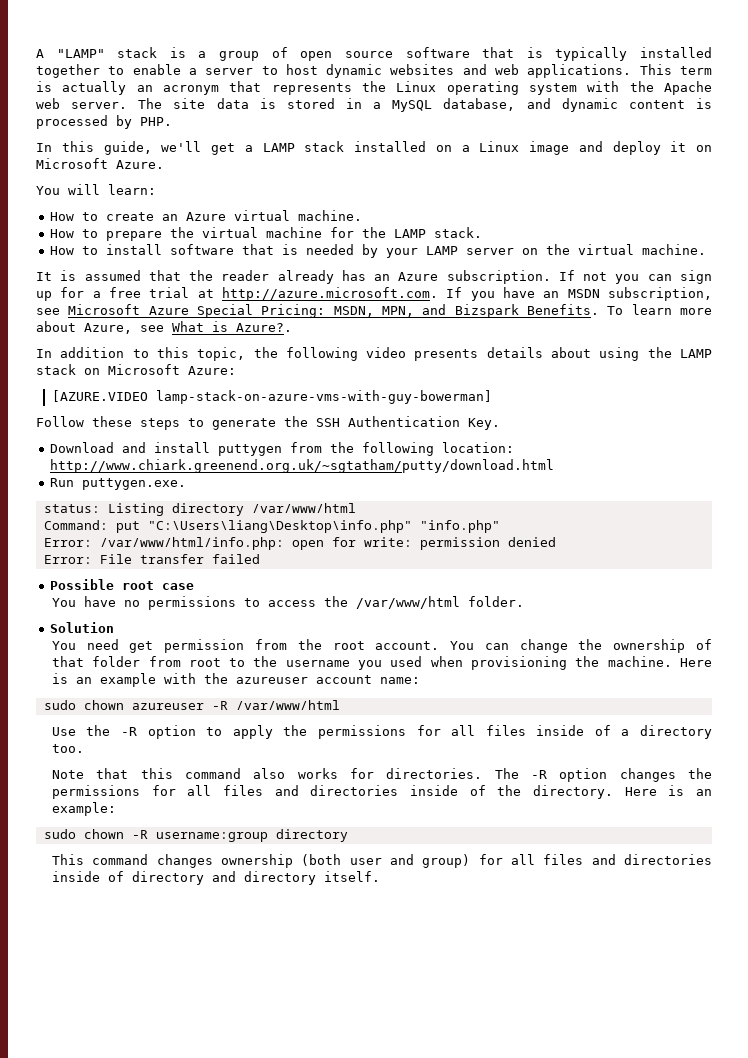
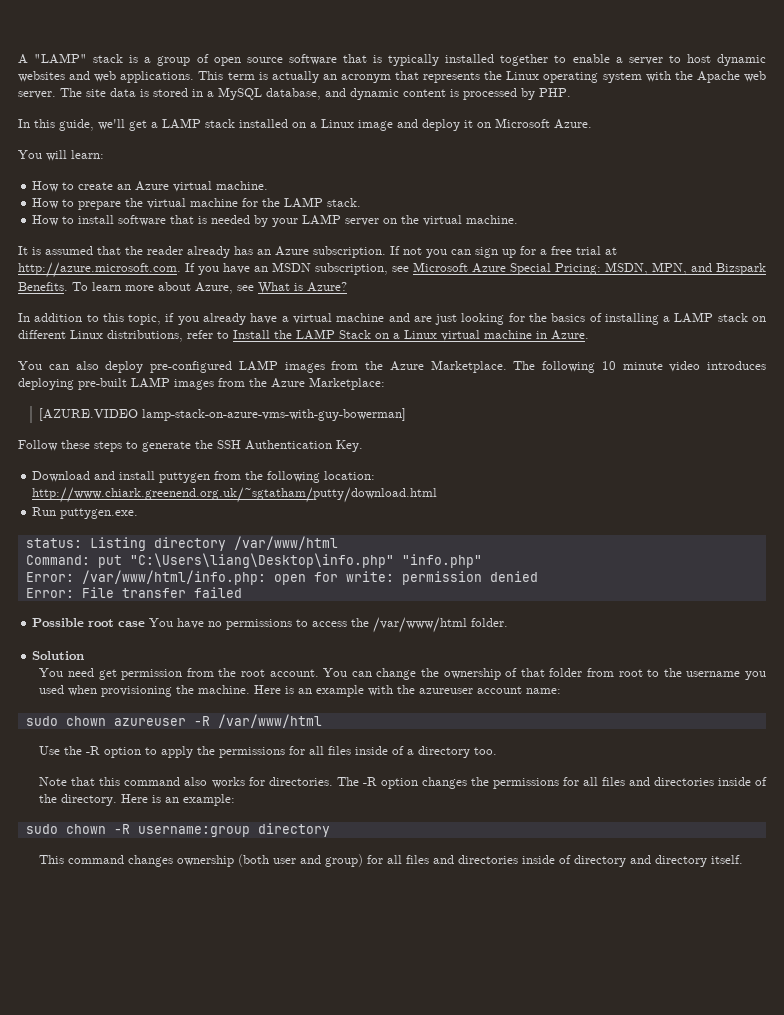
[236,323,292,332] Azure?. -> [307,282,347,292] Azure?
[253,347,712,361] [36,364,236,375] the following video presents details about using the LAMP stack on Microsoft Azure: -> [165,312,766,325] [18,329,589,342] [18,360,766,373] [18,377,385,390] if you already have a virtual machine and are just looking for the basics of installing a LAMP stack on different Linux distributions, refer to Install the LAMP Stack on a Linux virtual machine in Azure. // You can also deploy pre-configured LAMP images from the Azure Marketplace. The following 10 minute video introduces deploying pre-built LAMP images from the Azure Marketplace:
(195, 586) // -> (146, 624) none

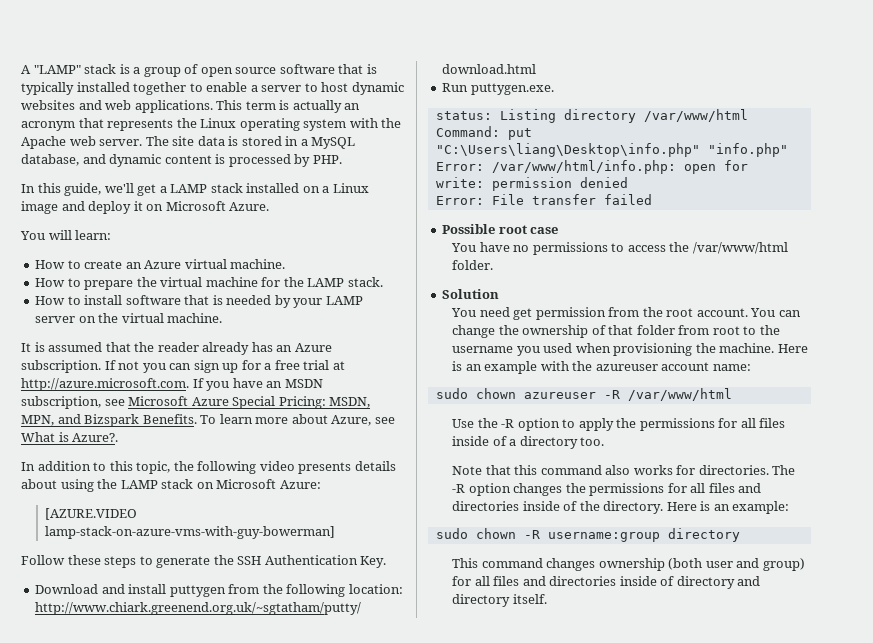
[307,282,347,292] Azure? -> [72,433,119,442] Azure?.
[165,312,766,325] [18,329,589,342] [18,360,766,373] [18,377,385,390] if you already have a virtual machine and are just looking for the basics of installing a LAMP stack on different Linux distributions, refer to Install the LAMP Stack on a Linux virtual machine in Azure. // You can also deploy pre-configured LAMP images from the Azure Marketplace. The following 10 minute video introduces deploying pre-built LAMP images from the Azure Marketplace: -> [173,461,396,474] [21,479,321,492] the following video presents details about using the LAMP stack on Microsoft Azure:
(146, 624) none -> (559, 230) //

